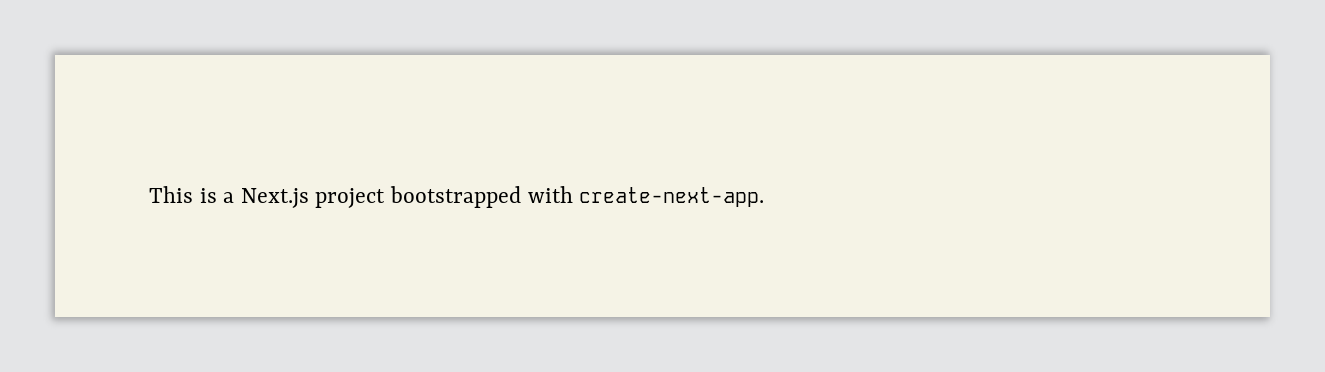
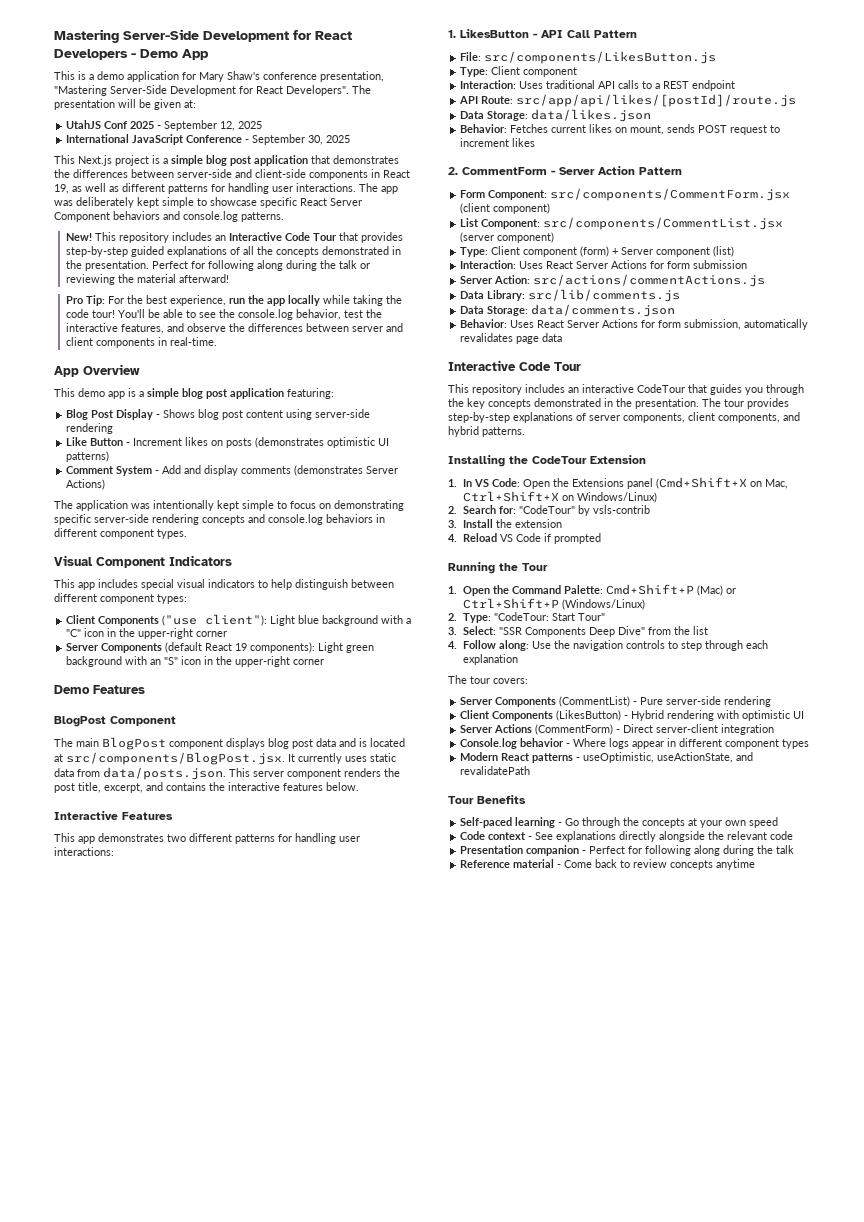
[149,186,765,208] This is a Next.js project bootstrapped with create-next-app. -> [54,29,352,43] [54,49,209,60] [54,71,384,82] [54,85,371,96] [54,99,196,110] [66,120,263,131] [66,134,351,145] [54,155,399,166] [54,169,410,180] [54,183,398,194] [54,197,362,208] [54,211,284,222] [66,232,404,243] [66,246,402,257] [66,260,371,271] [66,274,230,285] [66,295,403,306] [66,309,383,320] [66,323,404,334] [66,337,218,348] [54,364,140,377] [54,388,334,399] [66,409,371,420] [66,423,114,434] [66,437,390,448] [66,451,110,462] [66,465,399,476] [66,479,106,490] [54,500,404,511] [54,514,385,525] [54,528,187,539] [54,555,232,568] [54,579,394,590] [54,593,187,604] [66,614,412,626] [66,628,228,639] [66,642,375,653] [66,656,325,667] [54,685,145,694] [54,716,176,727] [54,737,405,750] [54,752,396,765] [54,767,400,780] [54,782,359,793] [54,811,173,820] [54,833,360,844] [54,847,114,856] [448,29,637,38] [460,51,717,64] [460,66,578,77] [460,80,736,91] [459,94,797,107] [460,109,652,122] [460,124,781,135] [460,138,536,147] [448,166,682,175] [460,188,791,201] [460,203,551,214] [460,217,784,230] [460,232,555,243] [460,246,735,257] [460,260,748,269] [460,274,766,287] [460,289,681,302] [460,304,676,317] [460,319,809,330] [460,333,563,344] [448,360,581,371] [448,384,804,395] [448,398,789,409] [448,412,800,423] [448,426,525,437] [448,455,646,467] [448,477,788,489] [462,491,657,503] [448,505,650,516] [448,519,562,528] [448,533,601,544] [448,562,548,574] [448,584,736,596] [462,598,645,610] [448,612,605,623] [448,626,708,637] [448,640,768,651] [462,654,518,665] [448,675,528,684] [460,696,772,707] [460,710,805,721] [460,724,775,735] [460,738,810,749] [460,752,754,763] [460,766,531,775] [448,795,526,804] [460,817,779,828] [460,831,794,842] [460,845,795,856] [460,859,756,870] Mastering Server-Side Development for React Developers - Demo App // This is a demo application for Mary Shaw's conference presentation, "Mastering Server-Side Development for React Developers". The presentation will be given at: // UtahJS Conf 2025 - September 12, 2025 // International JavaScript Conference - September 30, 2025 // This Next.js project is a simple blog post application that demonstrates the differences between server-side and client-side components in React 19, as well as different patterns for handling user interactions. The app was deliberately kept simple to showcase specific React Server Component behaviors and console.log patterns. // New! This repository includes an Interactive Code Tour that provides step-by-step guided explanations of all the concepts demonstrated in the presentation. Perfect for following along during the talk or reviewing the material afterward! // Pro Tip: For the best experience, run the app locally while taking the code tour! You'll be able to see the console.log behavior, test the interactive features, and observe the differences between server and client components in real-time. // App Overview // This demo app is a simple blog post application featuring: // Blog Post Display - Shows blog post content using server-side rendering // Like Button - Increment likes on posts (demonstrates optimistic UI patterns) // Comment System - Add and display comments (demonstrates Server Actions) // The application was intentionally kept simple to focus on demonstrating specific server-side rendering concepts and console.log behaviors in different component types. // Visual Component Indicators // This app includes special visual indicators to help distinguish between different component types: // Client Components ("use client"): Light blue background with a "C" icon in the upper-right corner // Server Components (default React 19 components): Light green background with an "S" icon in the upper-right corner // Demo Features // BlogPost Component // The main BlogPost component displays blog post data and is located at src/components/BlogPost.jsx. It currently uses static data from data/posts.json. This server component renders the post title, excerpt, and contains the interactive features below. // Interactive Features // This app demonstrates two different patterns for handling user interactions: // 1. LikesButton - API Call Pattern // File: src/components/LikesButton.js // Type: Client component // Interaction: Uses traditional API calls to a REST endpoint // API Route: src/app/api/likes/[postId]/route.js // Data Storage: data/likes.json // Behavior: Fetches current likes on mount, sends POST request to increment likes // 2. CommentForm - Server Action Pattern // Form Component: src/components/CommentForm.jsx (client component) // List Component: src/components/CommentList.jsx (server component) // Type: Client component (form) + Server component (list) // Interaction: Uses React Server Actions for form submission // Server Action: src/actions/commentActions.js // Data Library: src/lib/comments.js // Data Storage: data/comments.json // Behavior: Uses React Server Actions for form submission, automatically revalidates page data // Interactive Code Tour // This repository includes an interactive CodeTour that guides you through the key concepts demonstrated in the presentation. The tour provides step-by-step explanations of server components, client components, and hybrid patterns. // Installing the CodeTour Extension // 1. In VS Code: Open the Extensions panel (Cmd+Shift+X on Mac, Ctrl+Shift+X on Windows/Linux) // 2. Search for: "CodeTour" by vsls-contrib // 3. Install the extension // 4. Reload VS Code if prompted // Running the Tour // 1. Open the Command Palette: Cmd+Shift+P (Mac) or Ctrl+Shift+P (Windows/Linux) // 2. Type: "CodeTour: Start Tour" // 3. Select: "SSR Components Deep Dive" from the list // 4. Follow along: Use the navigation controls to step through each explanation // The tour covers: // Server Components (CommentList) - Pure server-side rendering // Client Components (LikesButton) - Hybrid rendering with optimistic UI // Server Actions (CommentForm) - Direct server-client integration // Console.log behavior - Where logs appear in different component types // Modern React patterns - useOptimistic, useActionState, and revalidatePath // Tour Benefits // Self-paced learning - Go through the concepts at your own speed // Code context - See explanations directly alongside the relevant code // Presentation companion - Perfect for following along during the talk // Reference material - Come back to review concepts anytime

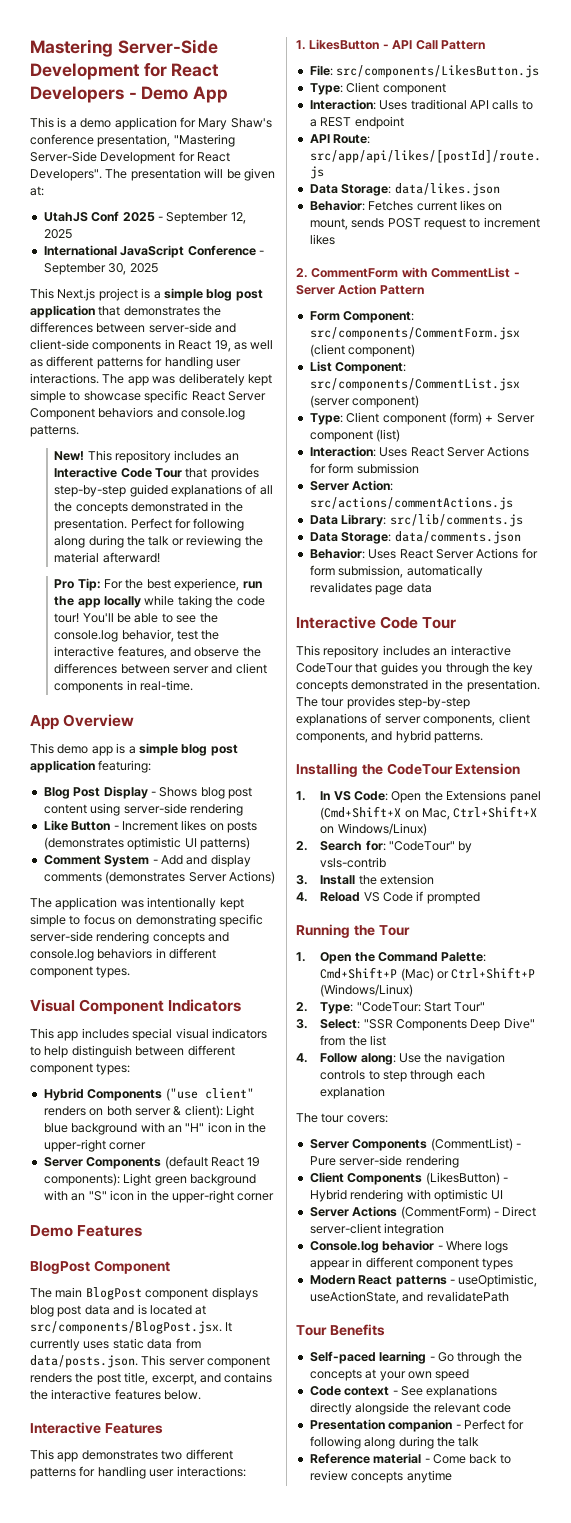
[66,615,97,624] Client -> [43,1088,84,1101] Hybrid
[205,614,268,626] client"): -> [204,1088,254,1099] [43,1105,223,1118] client" renders on both server & client):
[406,618,412,624] [66,629,82,637] a "C" -> [167,1123,205,1133] an "H"
(547, 171) none -> [401,267,511,278] with CommentList

